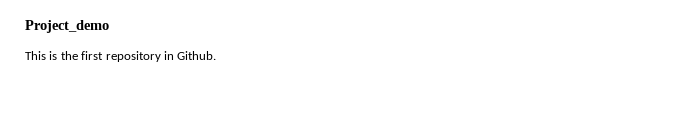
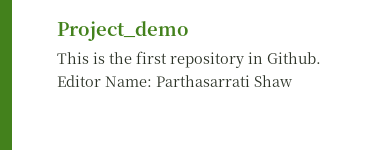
(217, 55) none -> [57,75,293,87] // Editor Name: Parthasarrati Shaw

